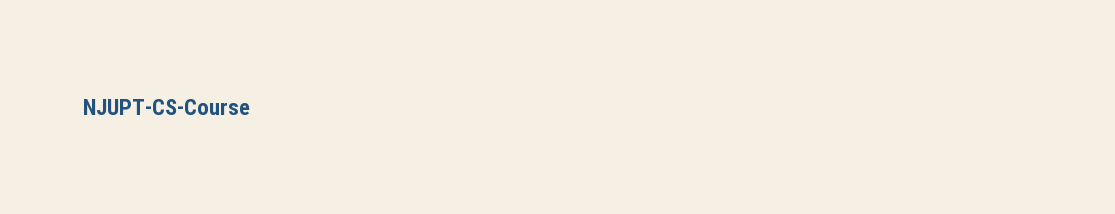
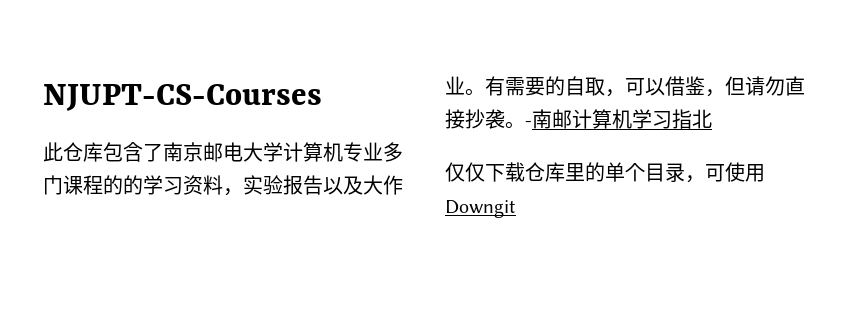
[83,99,250,115] NJUPT-CS-Course -> [43,84,322,111] [43,142,403,162] [43,175,403,196] [445,76,805,97] [445,109,712,129] [445,162,765,183] [445,200,516,218] NJUPT-CS-Courses // 此仓库包含了南京邮电大学计算机专业多门课程的的学习资料，实验报告以及大作业。有需要的自取，可以借鉴，但请勿直接抄袭。-南邮计算机学习指北 // 仅仅下载仓库里的单个目录，可使用Downgit

